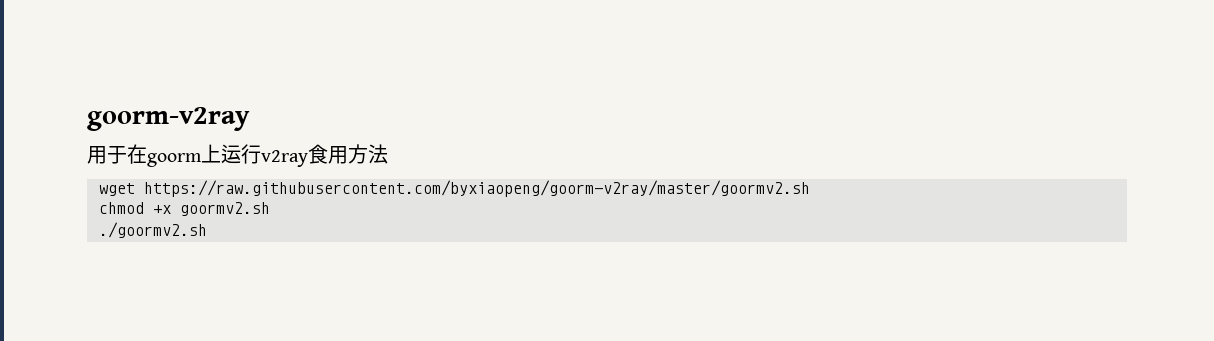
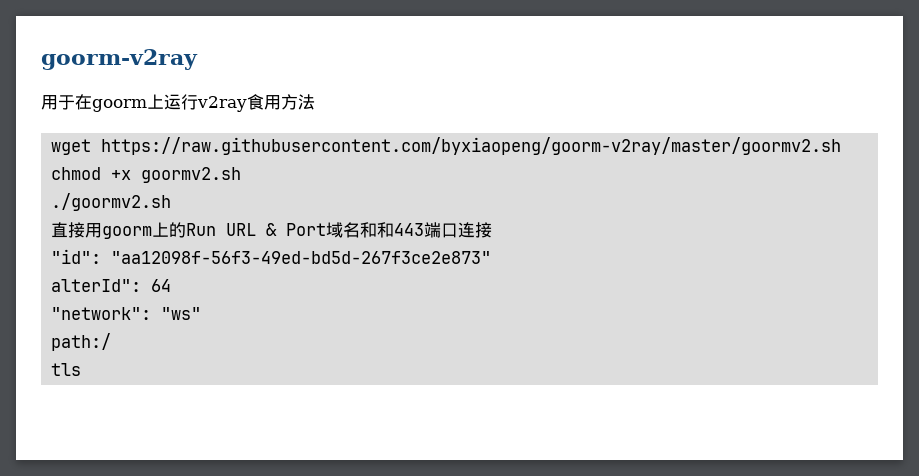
(207, 230) none -> [51,222,493,239] [51,249,492,264] [51,279,172,292] [51,307,202,320] [51,333,112,351] [51,363,82,376] // 直接用goorm上的Run URL & Port域名和和443端口连接 // "id": "aa12098f-56f3-49ed-bd5d-267f3ce2e873" // alterId": 64 // "network": "ws" // path:/ // tls

